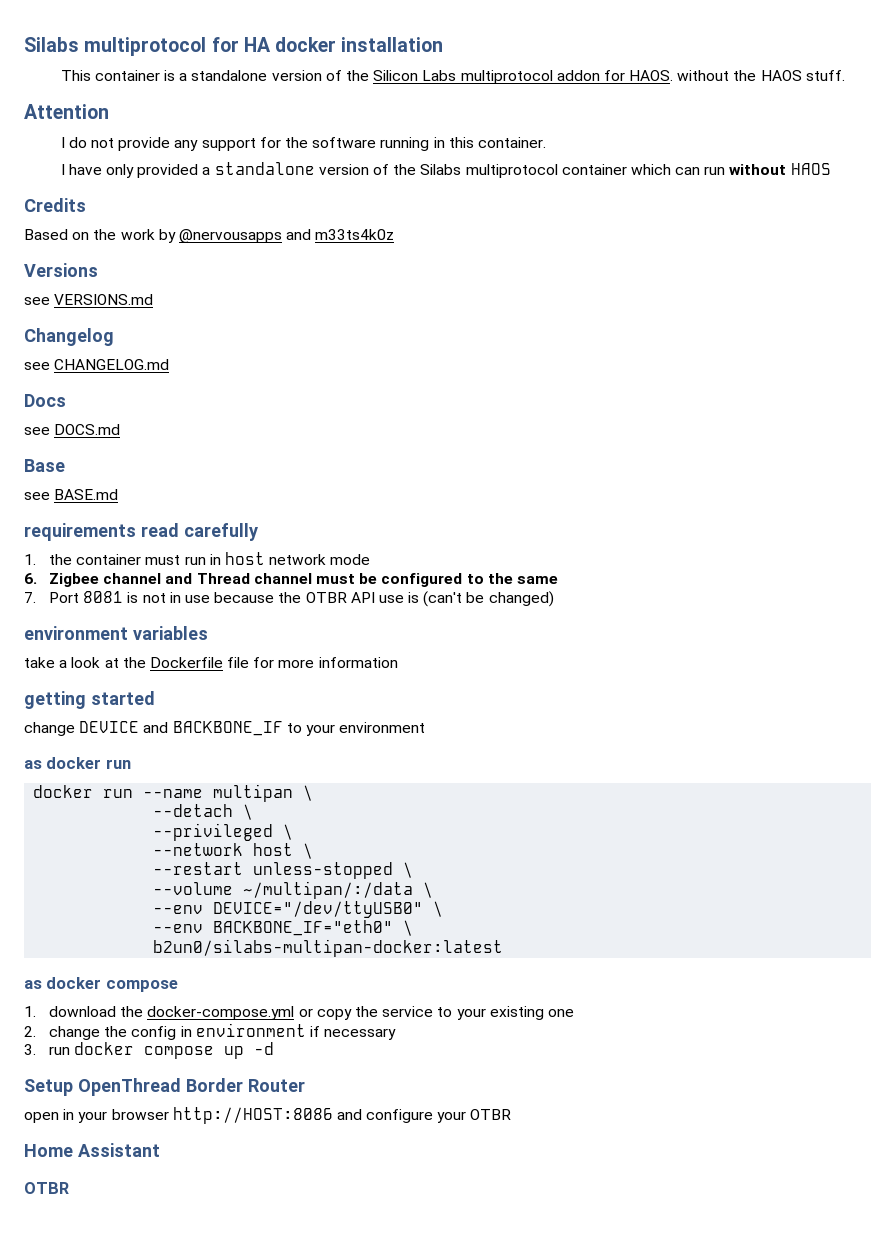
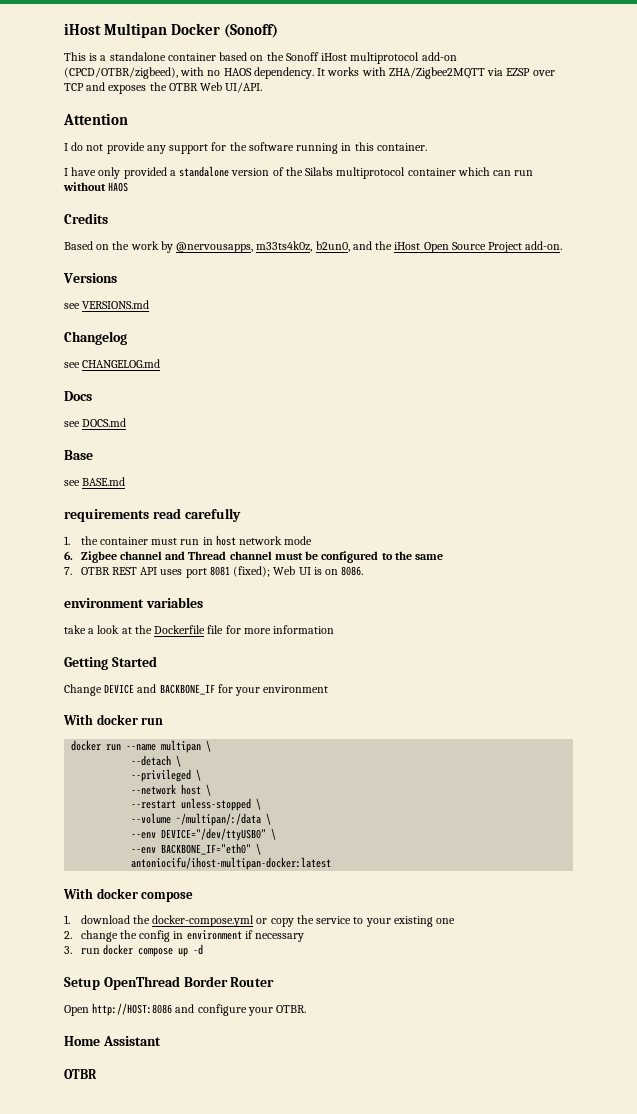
[24,37,444,56] Silabs multiprotocol for HA docker installation -> [64,23,279,38] iHost Multipan Docker (Sonoff)
[94,70,160,81] container -> (86, 56) none
[271,70,845,84] version of the Silicon Labs multiprotocol addon for HAOS. without the HAOS stuff. -> [167,52,457,64] [64,67,555,79] [64,82,263,94] container based on the Sonoff iHost multiprotocol add-on (CPCD/OTBR/zigbeed), with no HAOS dependency. It works with ZHA/Zigbee2MQTT via EZSP over TCP and exposes the OTBR Web UI/API.
[178,229,395,243] @nervousapps and m33ts4k0z -> [176,241,563,253] @nervousapps, m33ts4k0z, b2un0, and the iHost Open Source Project add-on.
[49,591,554,607] Port 8081 is not in use because the OTBR API use is (can't be changed) -> [80,566,364,578] OTBR REST API uses port 8081 (fixed); Web UI is on 8086.
[24,691,155,709] [24,722,75,736] getting started // change -> [64,656,157,670] [64,684,102,696] Getting Started // Change
[286,723,302,733] to -> [217,684,233,693] for
[24,760,42,769] as -> [63,714,93,725] With
[153,939,504,957] [24,980,42,989] b2un0/silabs-multipan-docker:latest // as -> [131,857,332,870] [63,888,93,899] antoniocifu/ihost-multipan-docker:latest // With
[24,1109,169,1123] open in your browser -> [64,1005,89,1016] Open
[470,1109,512,1120] OTBR -> [276,1005,307,1013] OTBR.

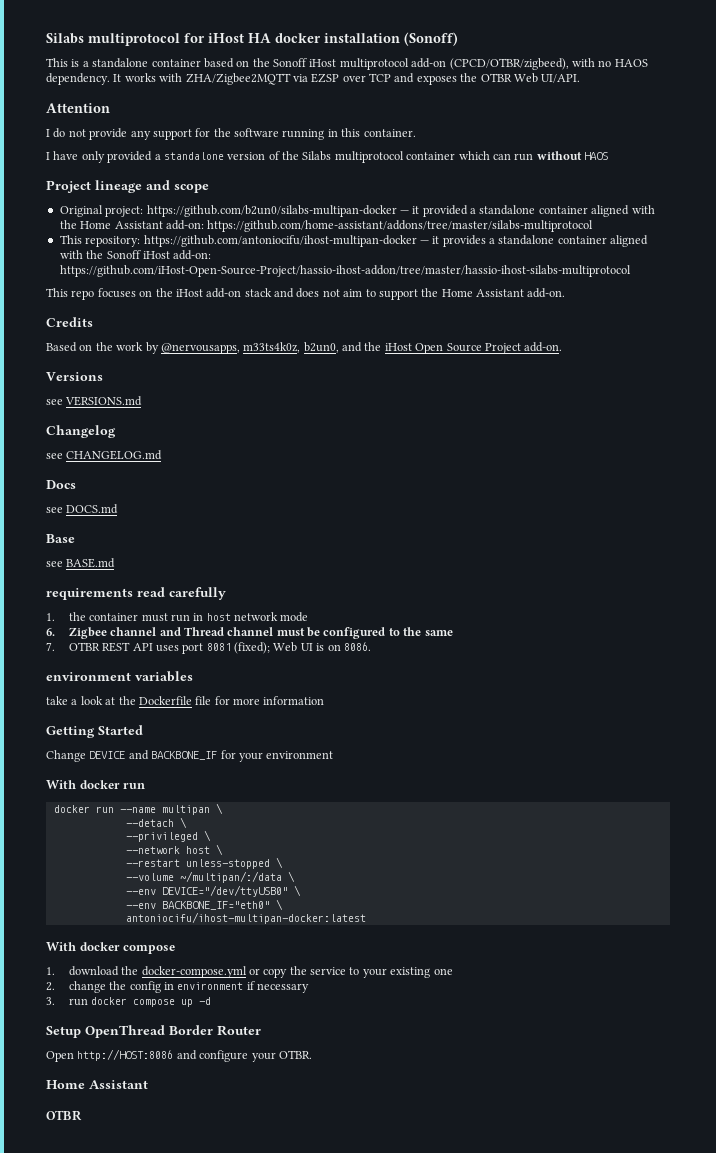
[64,23,221,38] iHost Multipan Docker -> [46,33,400,46] Silabs multiprotocol for iHost HA docker installation
(129, 187) none -> [46,180,209,193] [59,205,655,217] [59,220,594,232] [59,235,649,247] [59,250,212,260] [59,265,631,277] [46,288,566,300] // Project lineage and scope // Original project: https://github.com/b2un0/silabs-multipan-docker — it provided a standalone container aligned with the Home Assistant add-on: https://github.com/home-assistant/addons/tree/master/silabs-multiprotocol // This repository: https://github.com/antoniocifu/ihost-multipan-docker — it provides a standalone container aligned with the Sonoff iHost add-on: https://github.com/iHost-Open-Source-Project/hassio-ihost-addon/tree/master/hassio-ihost-silabs-multiprotocol // This repo focuses on the iHost add-on stack and does not aim to support the Home Assistant add-on.

